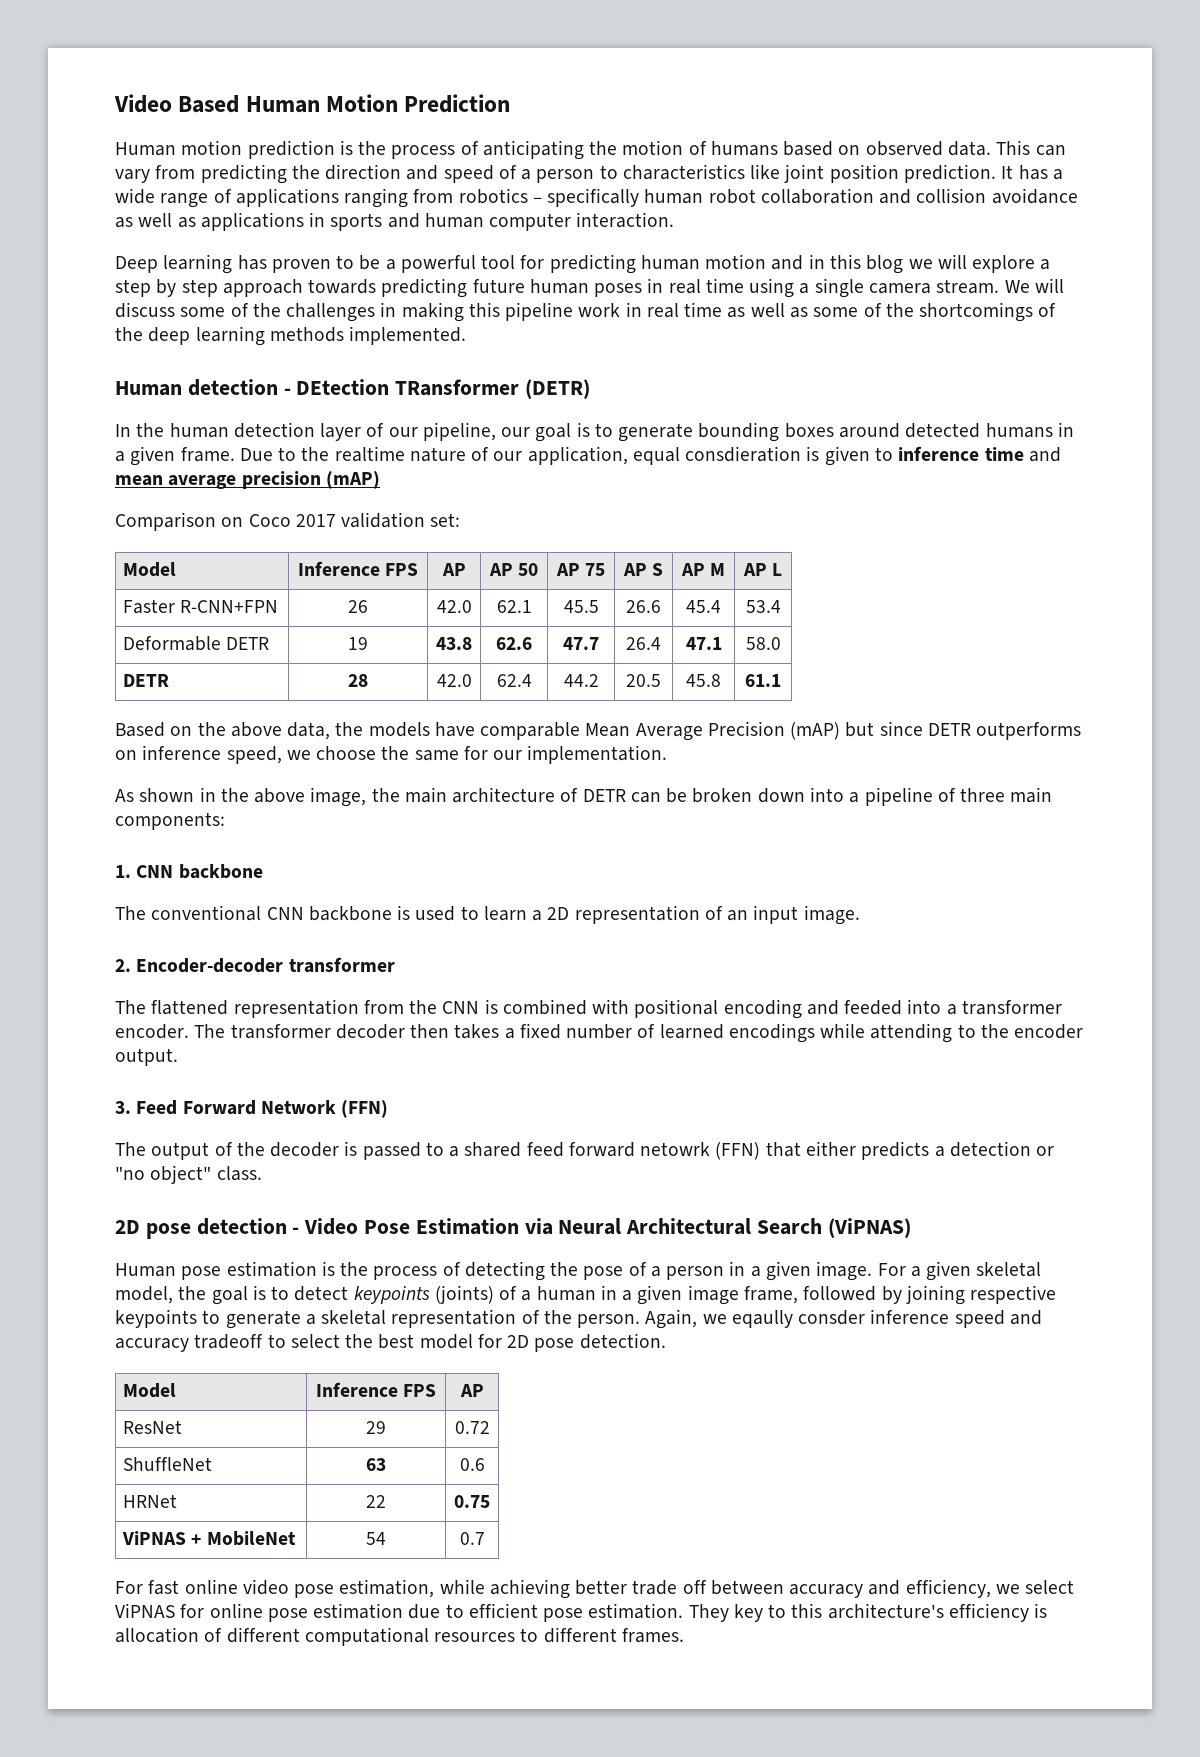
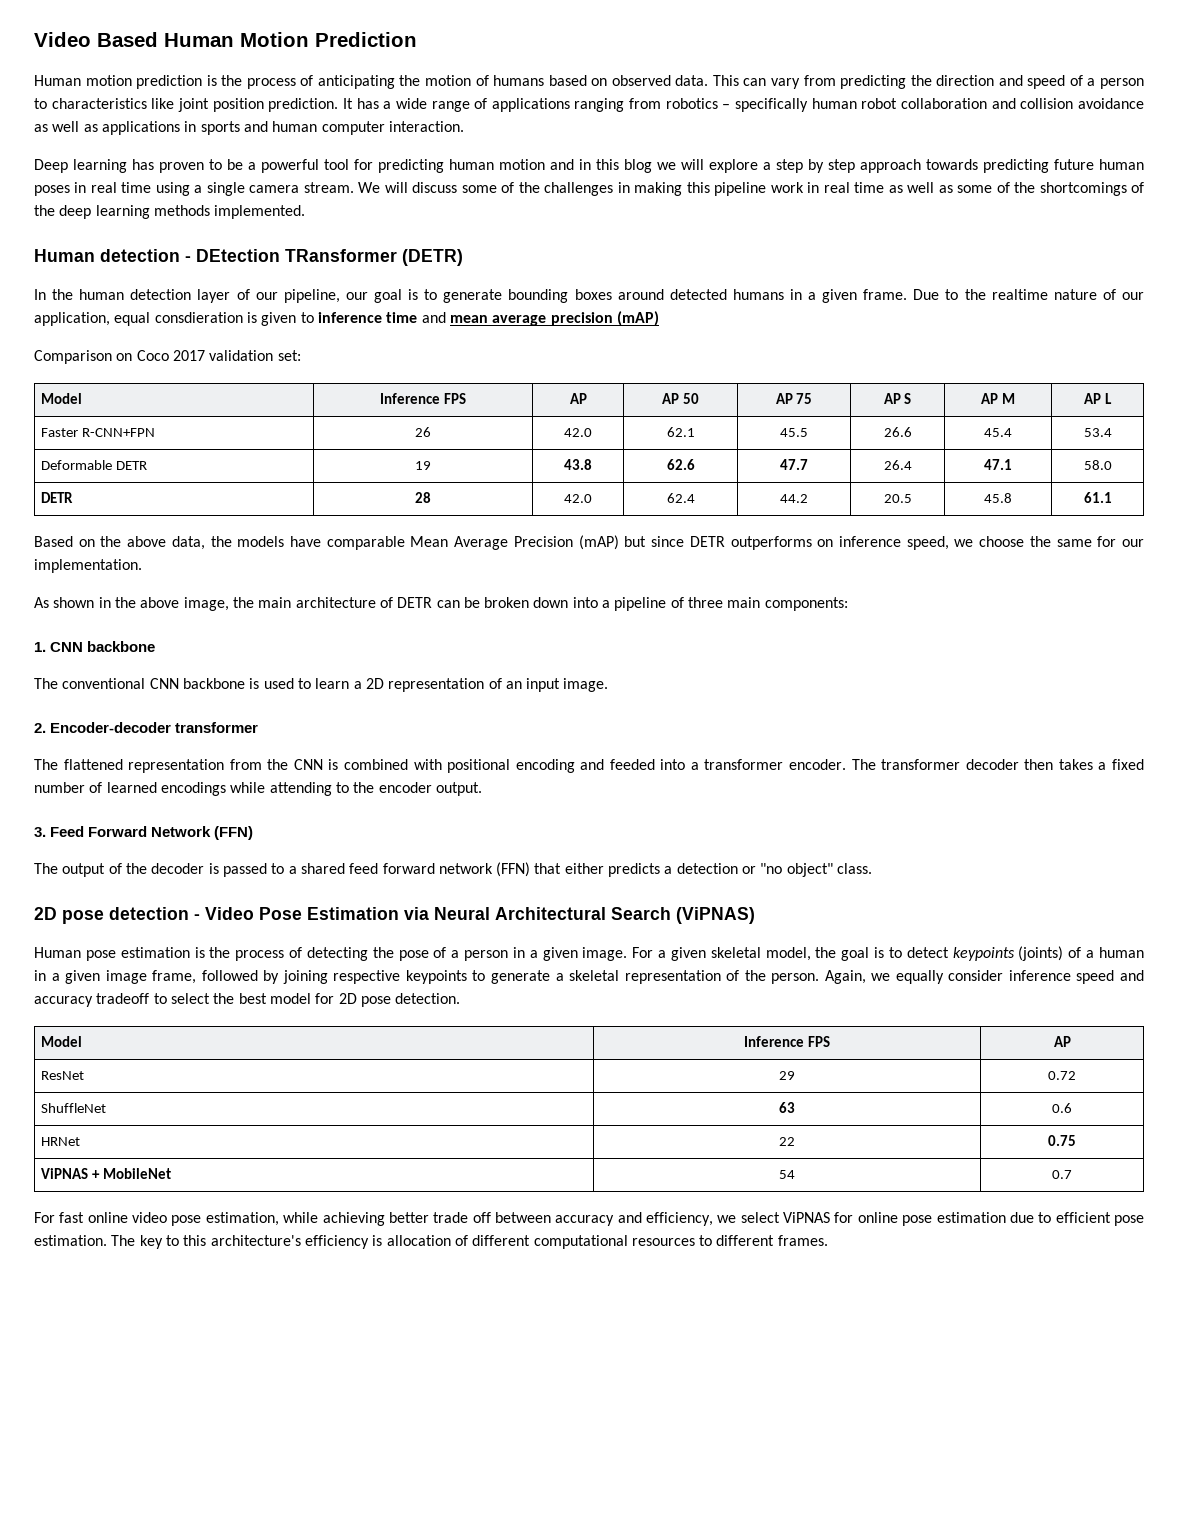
[640,1142,711,1156] netowrk -> [438,863,493,874] network
[731,1310,866,1328] eqaully consder -> [895,970,1004,984] equally consider
[688,1604,729,1622] They -> [111,1235,136,1246] The

